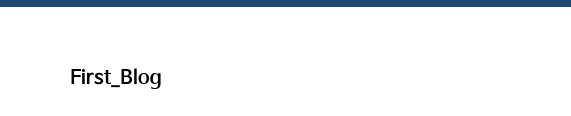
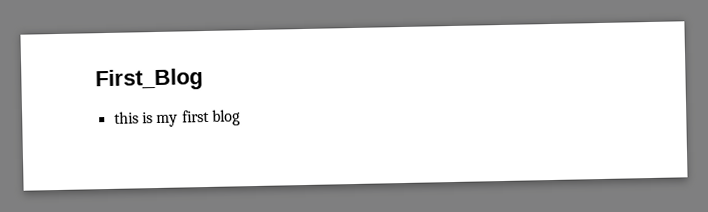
(162, 78) none -> [113,109,241,128] // this is my first blog

